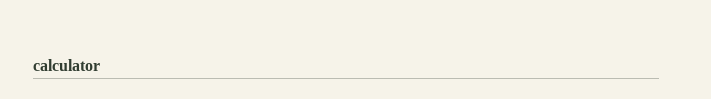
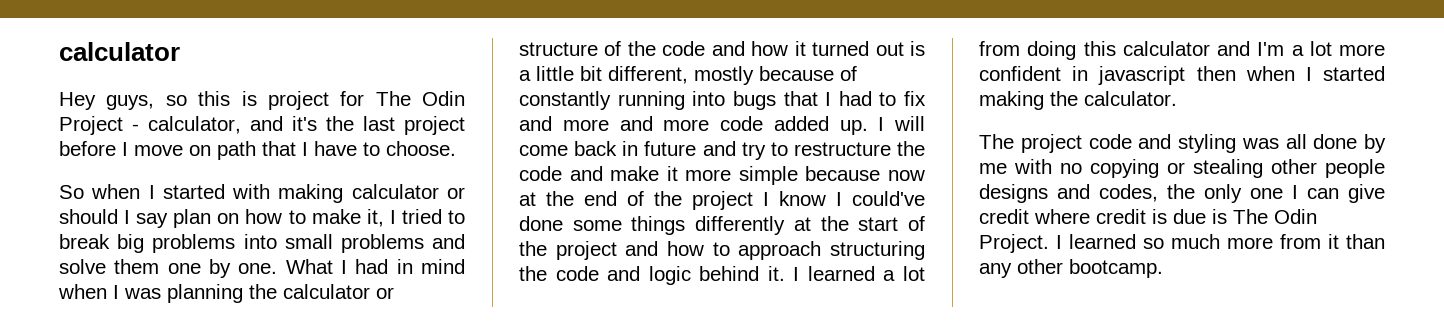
[33,59,100,71] calculator -> [59,42,180,61] [59,91,465,110] [59,116,465,135] [59,141,456,160] [59,184,465,203] [59,209,465,228] [59,234,465,253] [59,259,465,278] [58,284,394,303] [519,41,926,56] [519,66,857,85] [519,91,926,110] [519,116,925,135] [519,141,925,160] [519,166,925,185] [519,191,925,210] [519,216,925,235] [519,241,925,260] [519,266,925,285] [979,41,1385,60] [979,66,1385,85] [979,91,1177,110] [979,134,1386,153] [979,159,1385,178] [979,184,1385,203] [979,209,1317,224] [979,234,1385,253] [979,259,1163,278] calculator // Hey guys, so this is project for The Odin Project - calculator, and it's the last project before I move on path that I have to choose. // So when I started with making calculator or should I say plan on how to make it, I tried to break big problems into small problems and solve them one by one. What I had in mind when I was planning the calculator or structure of the code and how it turned out is a little bit different, mostly because of constantly running into bugs that I had to fix and more and more code added up. I will come back in future and try to restructure the code and make it more simple because now at the end of the project I know I could've done some things differently at the start of the project and how to approach structuring the code and logic behind it. I learned a lot from doing this calculator and I'm a lot more confident in javascript then when I started making the calculator. // The project code and styling was all done by me with no copying or stealing other people designs and codes, the only one I can give credit where credit is due is The Odin Project. I learned so much more from it than any other bootcamp.

